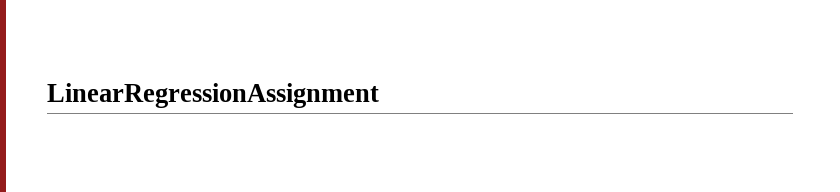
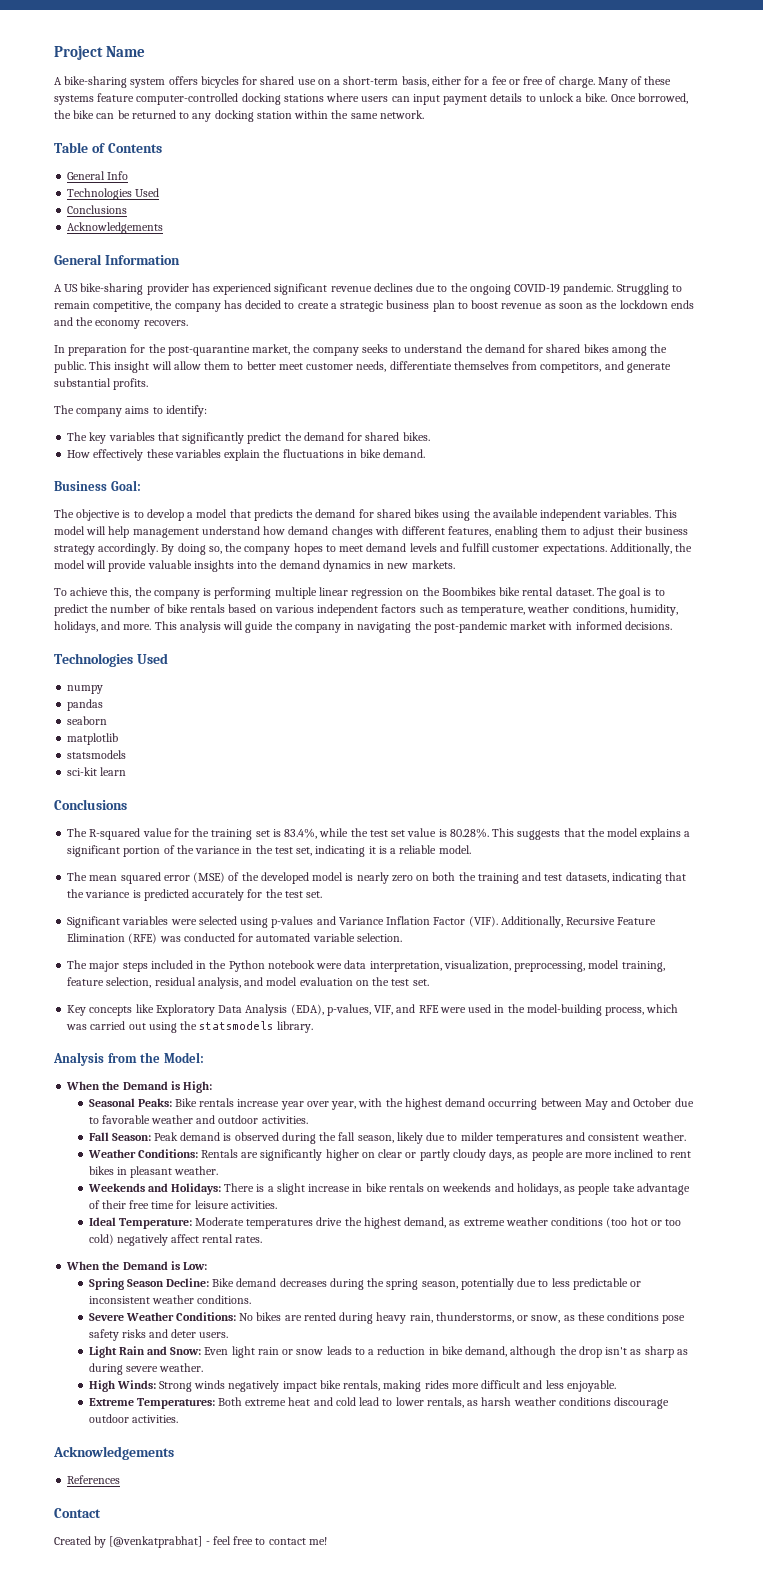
[47,83,379,108] LinearRegressionAssignment -> [54,45,146,60] [54,76,672,88] [54,93,688,105] [54,110,424,122] [54,142,162,153] [67,171,129,180] [67,188,160,200] [67,205,128,214] [67,222,164,234] [54,254,180,265] [54,283,682,295] [54,300,694,312] [54,317,188,329] [54,344,668,356] [54,361,671,373] [54,378,149,390] [54,405,207,417] [67,432,430,444] [67,449,426,461] [54,480,141,491] [54,509,677,521] [54,526,688,538] [54,543,693,555] [54,560,455,572] [54,587,665,599] [54,604,678,616] [54,621,672,633] [54,653,168,667] [67,685,104,694] [67,699,104,711] [67,716,108,725] [67,733,119,745] [67,750,127,759] [67,767,127,776] [54,799,127,810] [67,828,691,840] [67,845,471,857] [67,872,687,884] [67,889,323,901] [67,916,657,928] [67,933,402,944] [67,960,665,972] [67,977,429,989] [67,1004,679,1016] [66,1021,313,1033] [53,1052,204,1066] [66,1081,213,1093] [88,1098,694,1110] [88,1115,308,1124] [88,1132,686,1144] [87,1149,691,1161] [88,1166,219,1178] [87,1183,690,1195] [88,1200,277,1209] [88,1217,682,1229] [88,1234,263,1246] [66,1261,208,1270] [88,1278,642,1290] [88,1295,252,1304] [88,1312,686,1324] [88,1329,229,1341] [88,1346,688,1358] [88,1363,204,1375] [88,1380,616,1392] [88,1397,670,1409] [88,1414,178,1423] [53,1446,174,1460] [67,1475,121,1484] [54,1508,101,1518] [54,1536,327,1548] Project Name // A bike-sharing system offers bicycles for shared use on a short-term basis, either for a fee or free of charge. Many of these systems feature computer-controlled docking stations where users can input payment details to unlock a bike. Once borrowed, the bike can be returned to any docking station within the same network. // Table of Contents // General Info // Technologies Used // Conclusions // Acknowledgements // General Information // A US bike-sharing provider has experienced significant revenue declines due to the ongoing COVID-19 pandemic. Struggling to remain competitive, the company has decided to create a strategic business plan to boost revenue as soon as the lockdown ends and the economy recovers. // In preparation for the post-quarantine market, the company seeks to understand the demand for shared bikes among the public. This insight will allow them to better meet customer needs, differentiate themselves from competitors, and generate substantial profits. // The company aims to identify: // The key variables that significantly predict the demand for shared bikes. // How effectively these variables explain the fluctuations in bike demand. // Business Goal: // The objective is to develop a model that predicts the demand for shared bikes using the available independent variables. This model will help management understand how demand changes with different features, enabling them to adjust their business strategy accordingly. By doing so, the company hopes to meet demand levels and fulfill customer expectations. Additionally, the model will provide valuable insights into the demand dynamics in new markets. // To achieve this, the company is performing multiple linear regression on the Boombikes bike rental dataset. The goal is to predict the number of bike rentals based on various independent factors such as temperature, weather conditions, humidity, holidays, and more. This analysis will guide the company in navigating the post-pandemic market with informed decisions. // Technologies Used // numpy // pandas // seaborn // matplotlib // statsmodels // sci-kit learn // Conclusions // The R-squared value for the training set is 83.4%, while the test set value is 80.28%. This suggests that the model explains a significant portion of the variance in the test set, indicating it is a reliable model. // The mean squared error (MSE) of the developed model is nearly zero on both the training and test datasets, indicating that the variance is predicted accurately for the test set. // Significant variables were selected using p-values and Variance Inflation Factor (VIF). Additionally, Recursive Feature Elimination (RFE) was conducted for automated variable selection. // The major steps included in the Python notebook were data interpretation, visualization, preprocessing, model training, feature selection, residual analysis, and model evaluation on the test set. // Key concepts like Exploratory Data Analysis (EDA), p-values, VIF, and RFE were used in the model-building process, which was carried out using the statsmodels library. // Analysis from the Model: // When the Demand is High: // Seasonal Peaks: Bike rentals increase year over year, with the highest demand occurring between May and October due to favorable weather and outdoor activities. // Fall Season: Peak demand is observed during the fall season, likely due to milder temperatures and consistent weather. // Weather Conditions: Rentals are significantly higher on clear or partly cloudy days, as people are more inclined to rent bikes in pleasant weather. // Weekends and Holidays: There is a slight increase in bike rentals on weekends and holidays, as people take advantage of their free time for leisure activities. // Ideal Temperature: Moderate temperatures drive the highest demand, as extreme weather conditions (too hot or too cold) negatively affect rental rates. // When the Demand is Low: // Spring Season Decline: Bike demand decreases during the spring season, potentially due to less predictable or inconsistent weather conditions. // Severe Weather Conditions: No bikes are rented during heavy rain, thunderstorms, or snow, as these conditions pose safety risks and deter users. // Light Rain and Snow: Even light rain or snow leads to a reduction in bike demand, although the drop isn't as sharp as during severe weather. // High Winds: Strong winds negatively impact bike rentals, making rides more difficult and less enjoyable. // Extreme Temperatures: Both extreme heat and cold lead to lower rentals, as harsh weather conditions discourage outdoor activities. // Acknowledgements // References // Contact // Created by [@venkatprabhat] - feel free to contact me!

